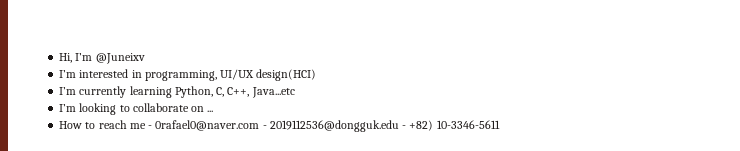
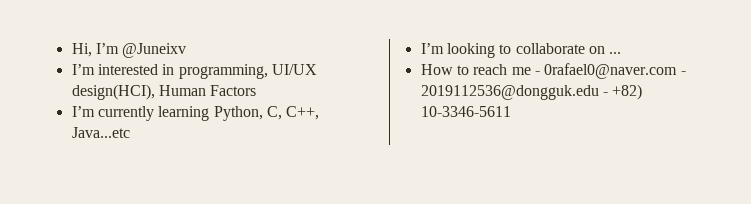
[256,69,317,81] design(HCI) -> [71,84,257,100] design(HCI), Human Factors

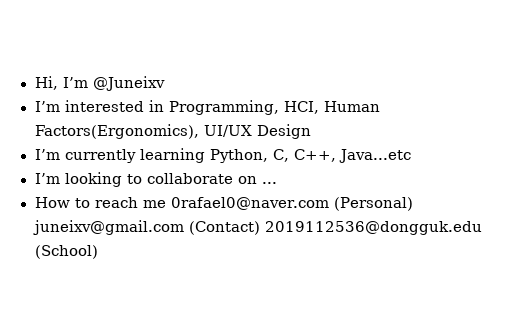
[178,64,317,79] [71,84,257,100] programming, UI/UX design(HCI), Human Factors -> [168,100,380,115] [34,124,312,139] Programming, HCI, Human Factors(Ergonomics), UI/UX Design
[534,63,686,79] [420,84,643,100] [420,106,511,117] - 0rafael0@naver.com - 2019112536@dongguk.edu - +82) 10-3346-5611 -> [170,197,414,211] [32,220,482,235] [34,245,98,259] 0rafael0@naver.com (Personal) juneixv@gmail.com (Contact) 2019112536@dongguk.edu (School)

